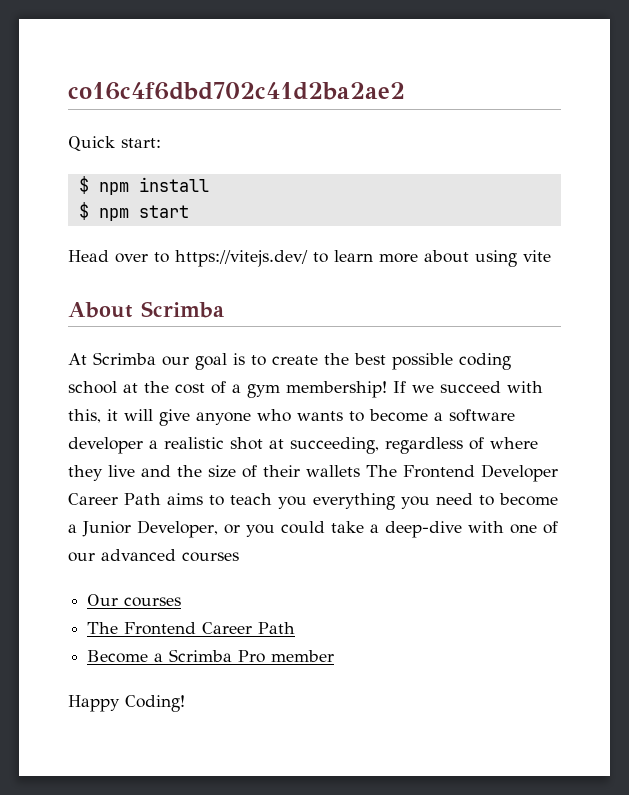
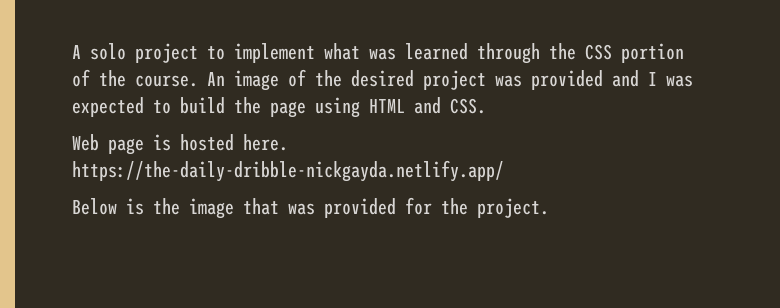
[68,82,405,100] [68,136,161,151] [78,176,209,195] [78,202,189,221] [68,250,551,267] [68,301,224,318] [68,352,511,370] [68,381,543,398] [68,409,515,426] [68,437,538,454] [68,464,558,482] [68,493,558,510] [68,520,558,538] [68,549,239,562] [87,594,182,607] [87,622,296,635] [87,649,335,663] [68,695,185,712] co16c4f6dbd702c41d2ba2ae2 // Quick start: // $ npm install // $ npm start // Head over to https://vitejs.dev/ to learn more about using vite // About Scrimba // At Scrimba our goal is to create the best possible coding school at the cost of a gym membership! If we succeed with this, it will give anyone who wants to become a software developer a realistic shot at succeeding, regardless of where they live and the size of their wallets The Frontend Developer Career Path aims to teach you everything you need to become a Junior Developer, or you could take a deep-dive with one of our advanced courses // Our courses // The Frontend Career Path // Become a Scrimba Pro member // Happy Coding! -> [72,43,684,64] [72,69,693,91] [72,97,486,118] [72,134,288,155] [72,160,504,182] [72,197,549,219] A solo project to implement what was learned through the CSS portion of the course. An image of the desired project was provided and I was expected to build the page using HTML and CSS. // Web page is hosted here. https://the-daily-dribble-nickgayda.netlify.app/ // Below is the image that was provided for the project.

